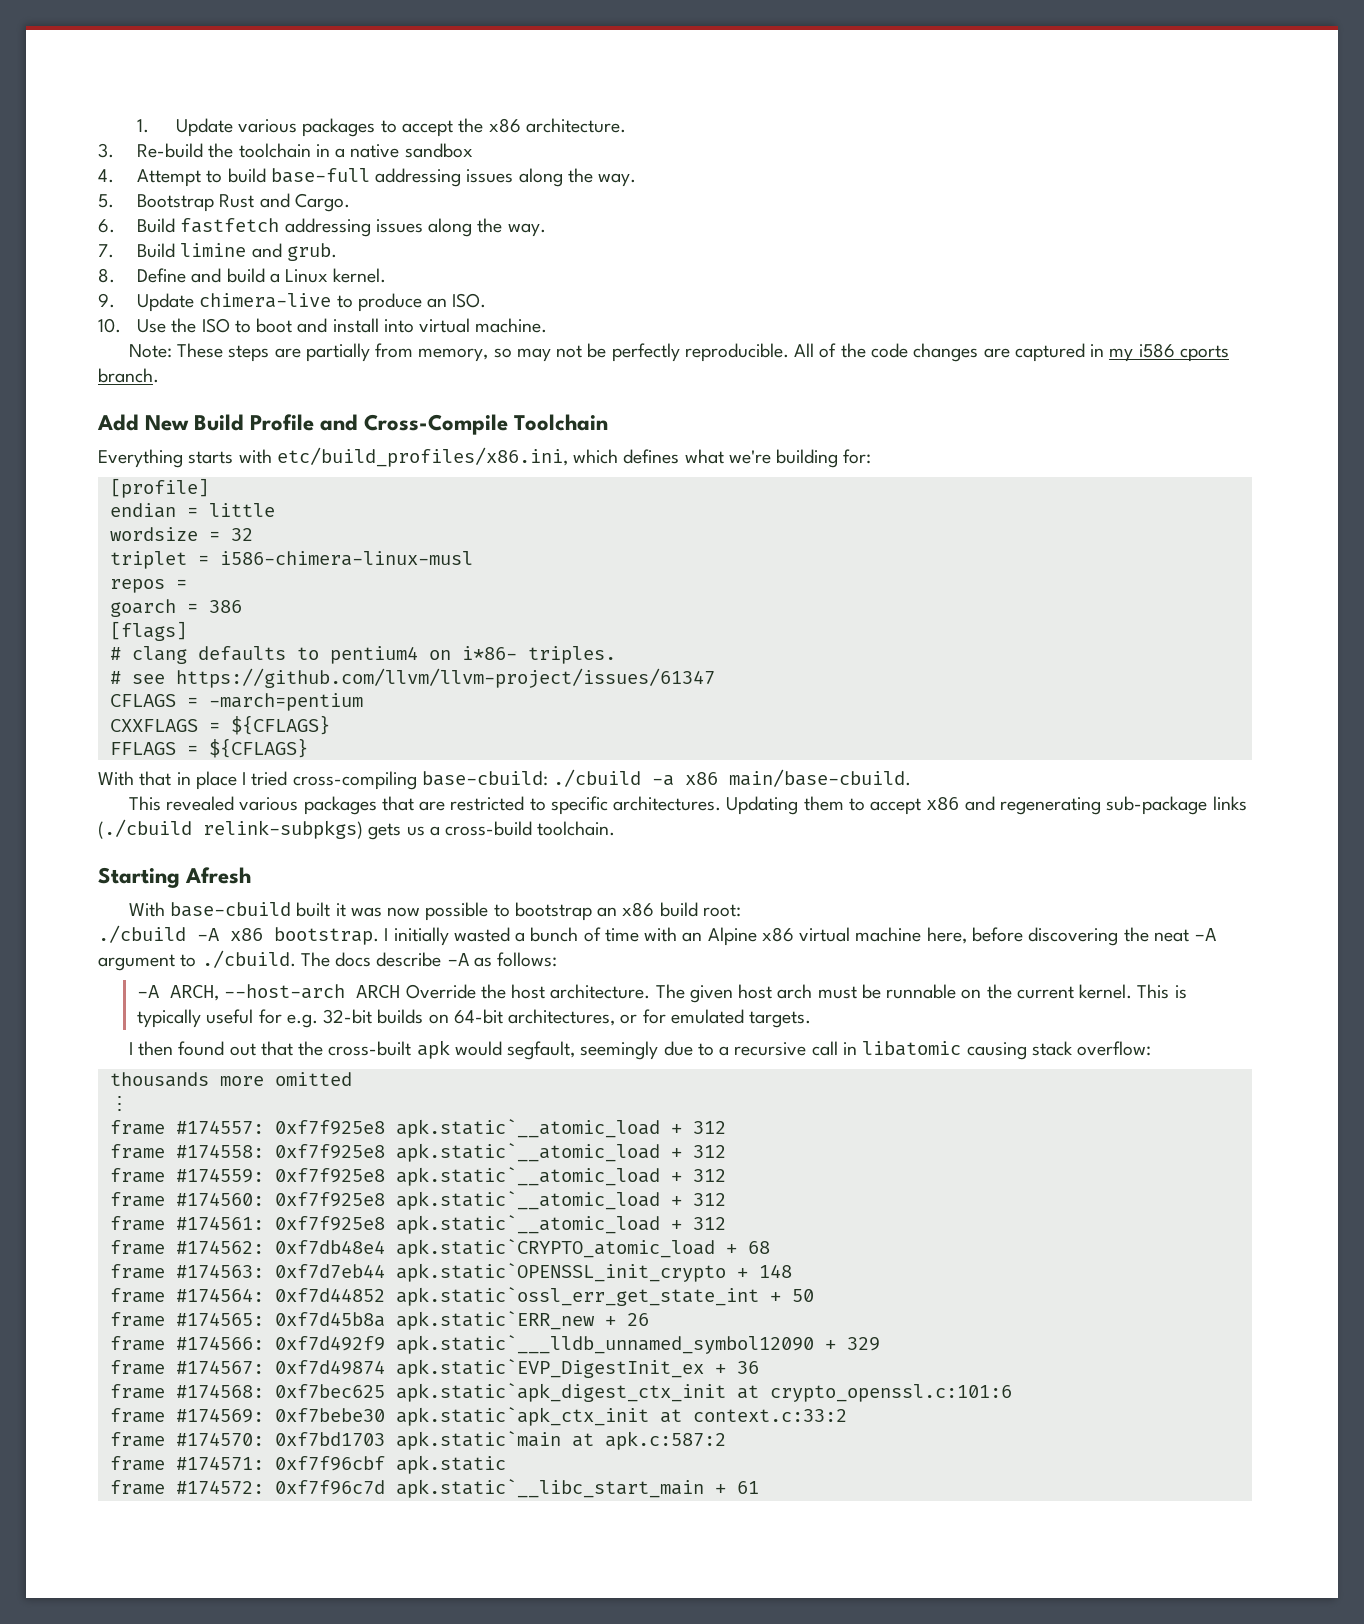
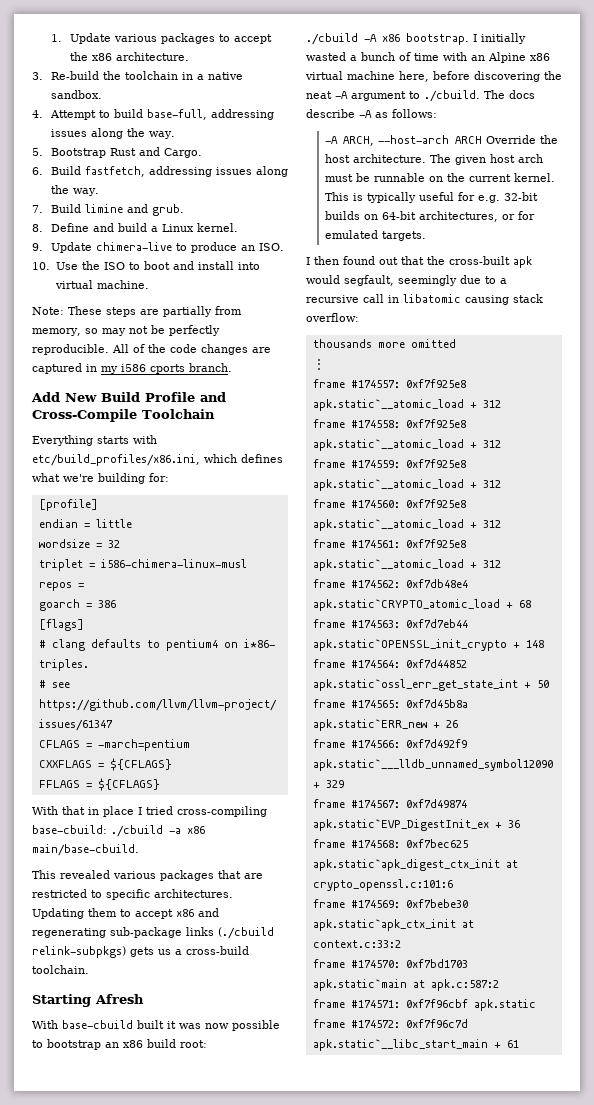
[404,143,473,158] sandbox -> [50,90,102,99] sandbox.
[270,168,370,183] base-full -> [146,109,207,120] base-full,
[180,218,280,233] fastfetch -> [84,166,145,177] fastfetch,

